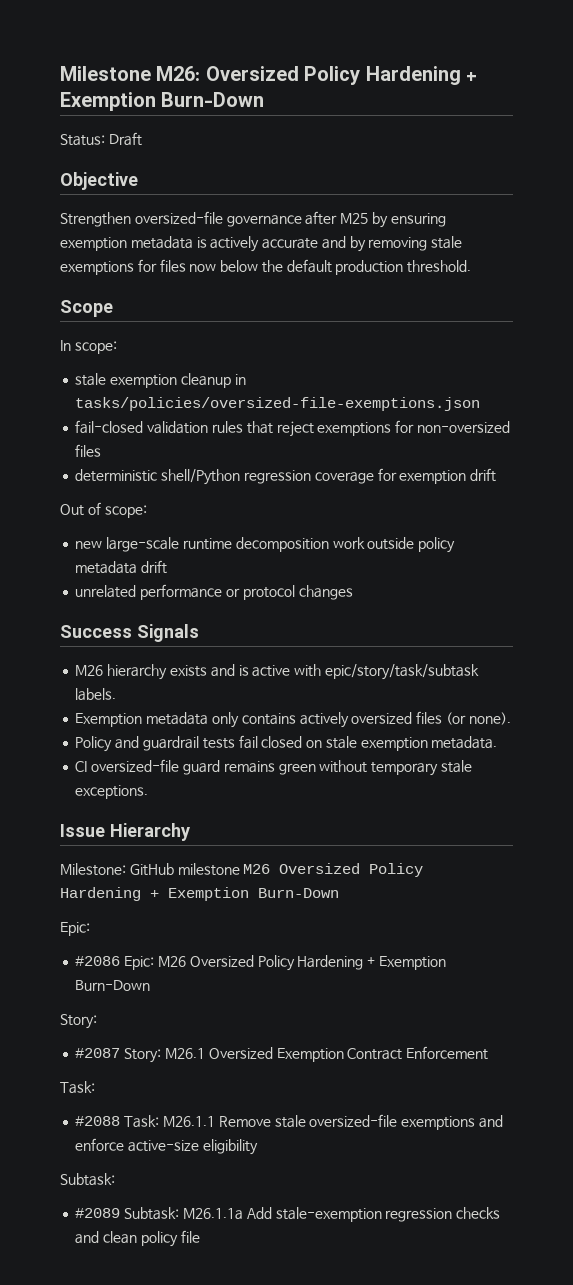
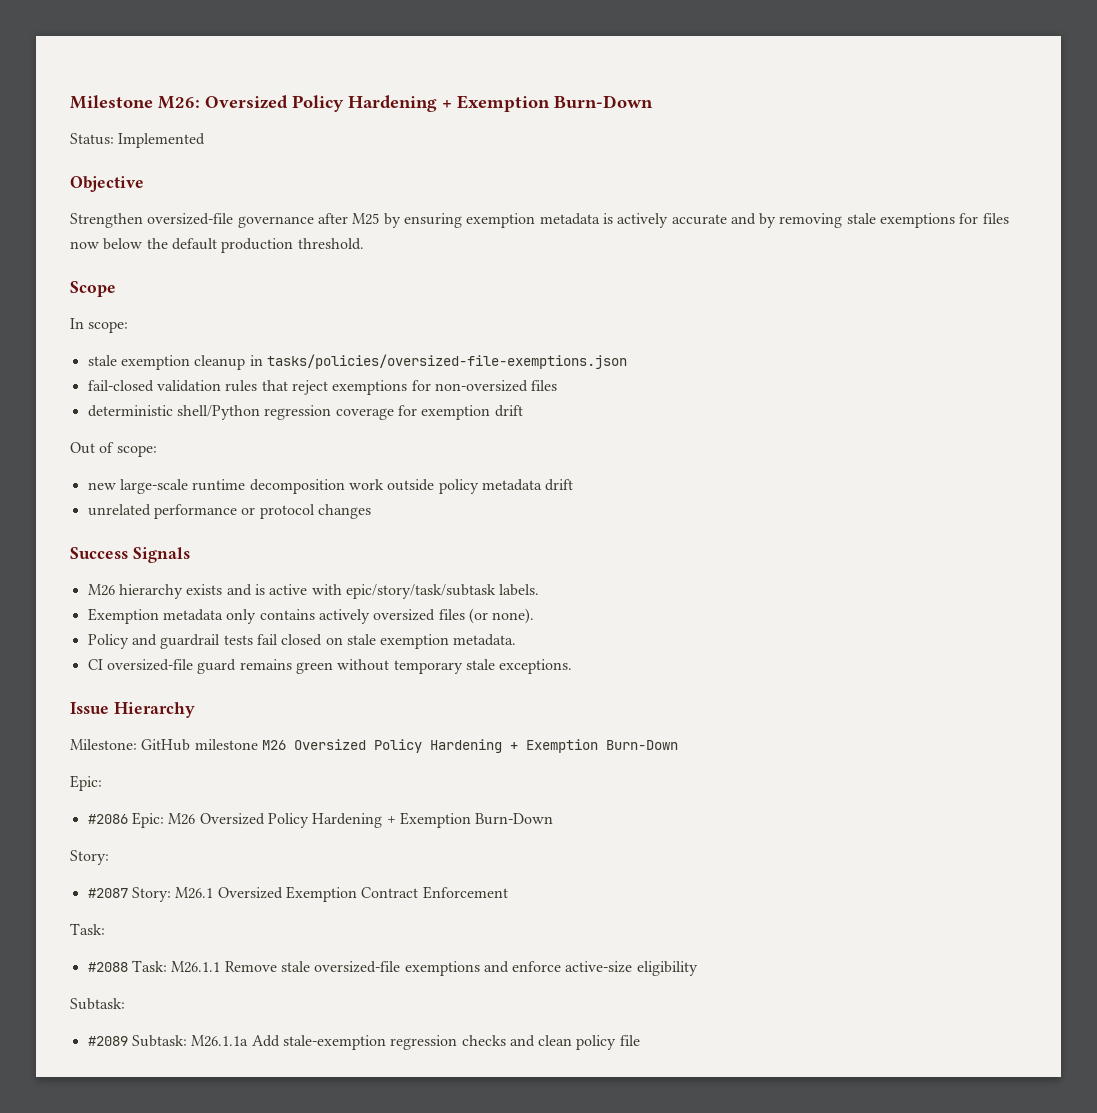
[108,132,142,146] Draft -> [118,133,206,148] Implemented

